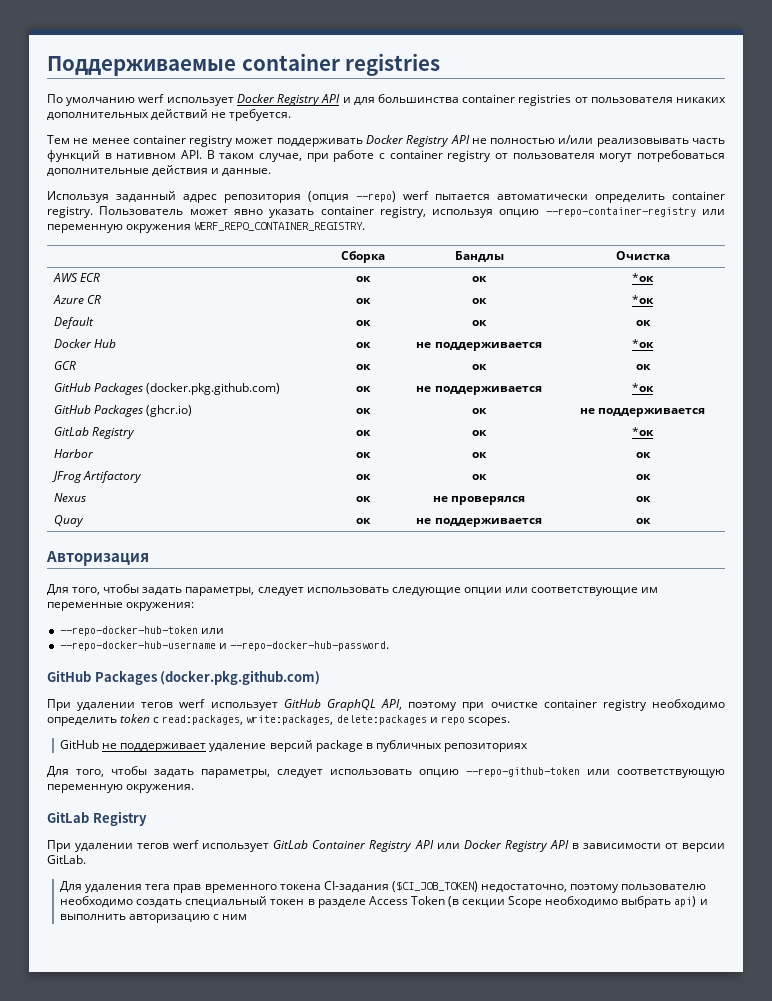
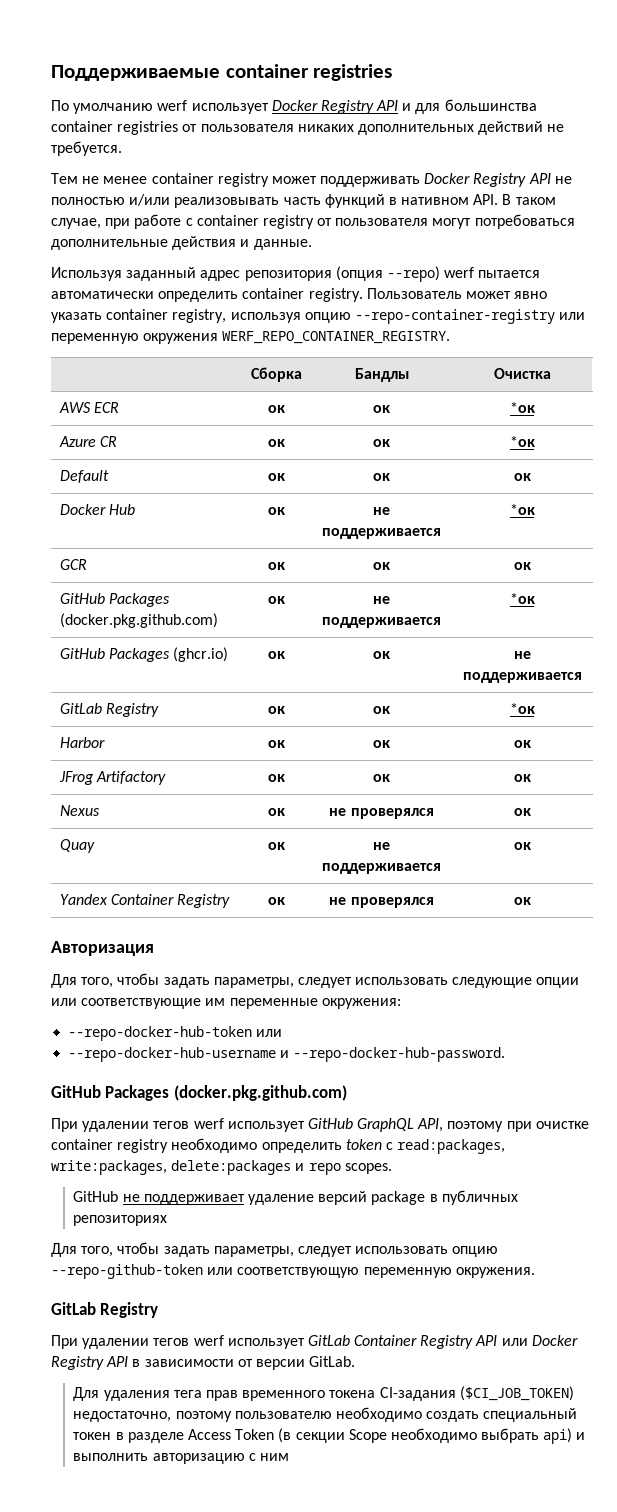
(651, 521) none -> [59,894,231,908] [268,897,285,905] [329,897,434,908] [513,897,531,905] // Yandex Container Registry | ок | не проверялся | ок

